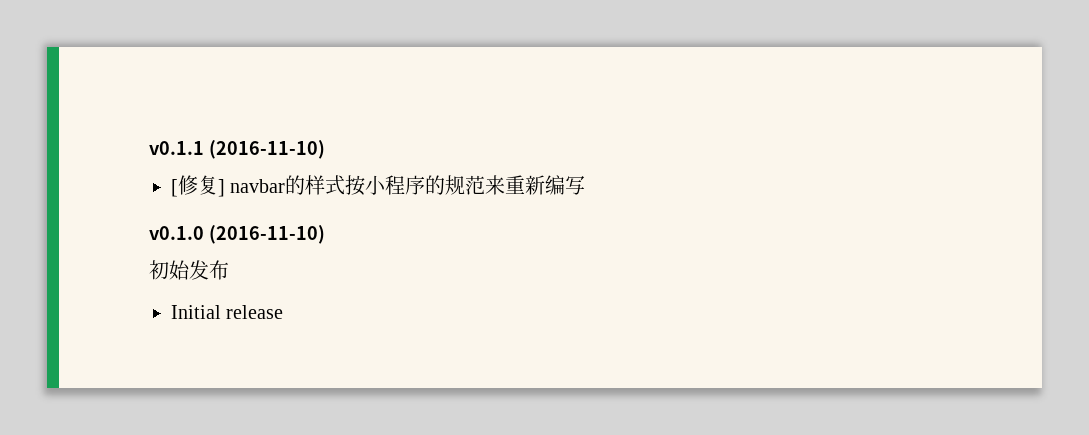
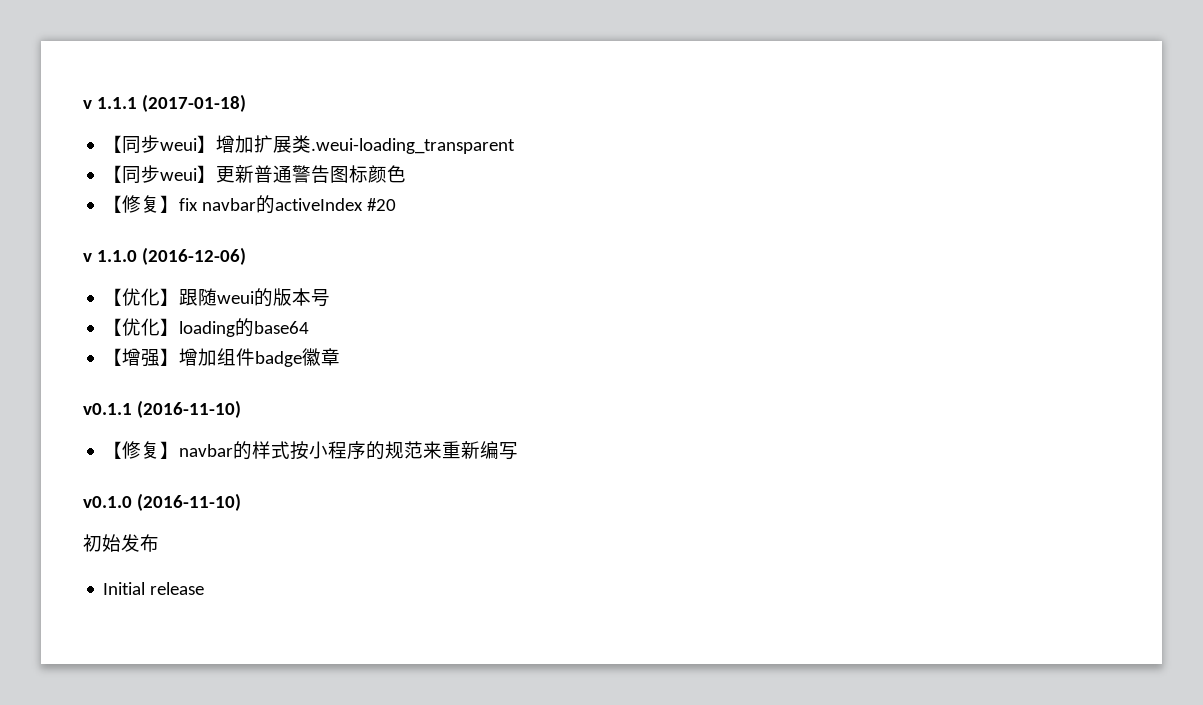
(149, 148) none -> [83,94,246,112] [103,135,516,154] [103,165,407,184] [103,195,397,214] [83,247,246,265] [103,288,331,307] [103,318,310,337] [103,348,341,367] v 1.1.1 (2017-01-18) // 【同步weui】增加扩展类.weui-loading_transparent // 【同步weui】更新普通警告图标颜色 // 【修复】fix navbar的activeIndex #20 // v 1.1.0 (2016-12-06) // 【优化】跟随weui的版本号 // 【优化】loading的base64 // 【增强】增加组件badge徽章 //
[171,175,225,197] [修复] -> [103,441,180,459] 【修复】

